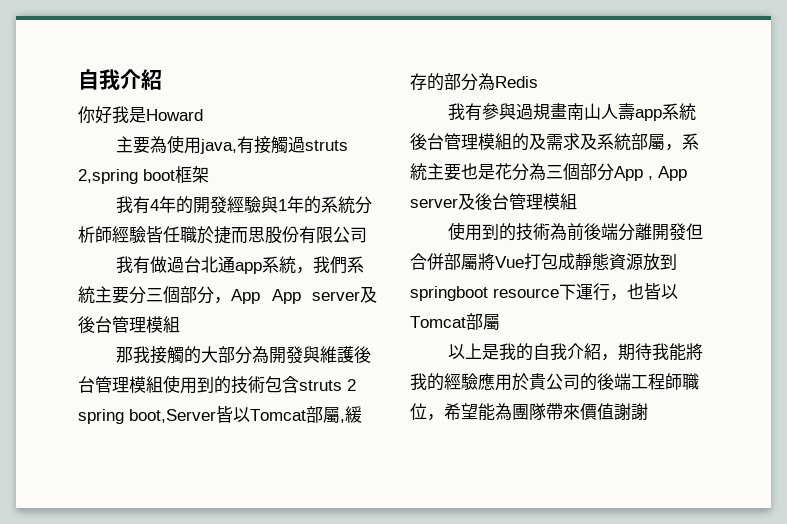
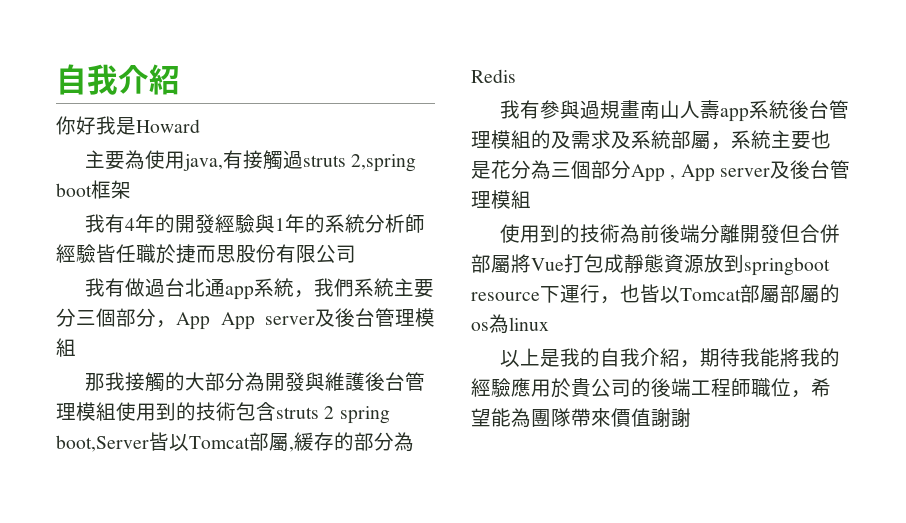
(500, 322) none -> [780,284,840,304] [471,314,549,334] 部屬的os為linux

